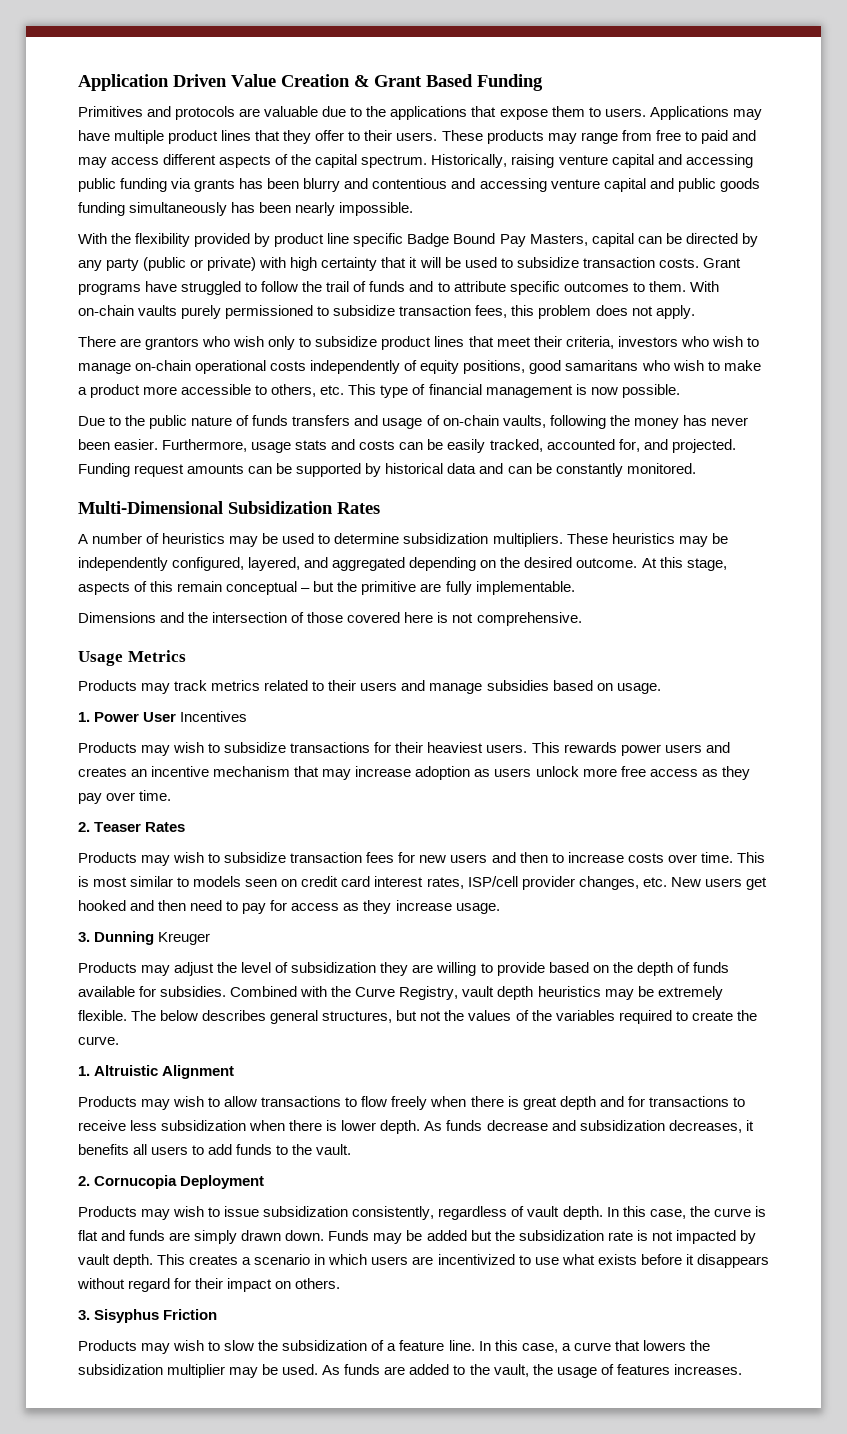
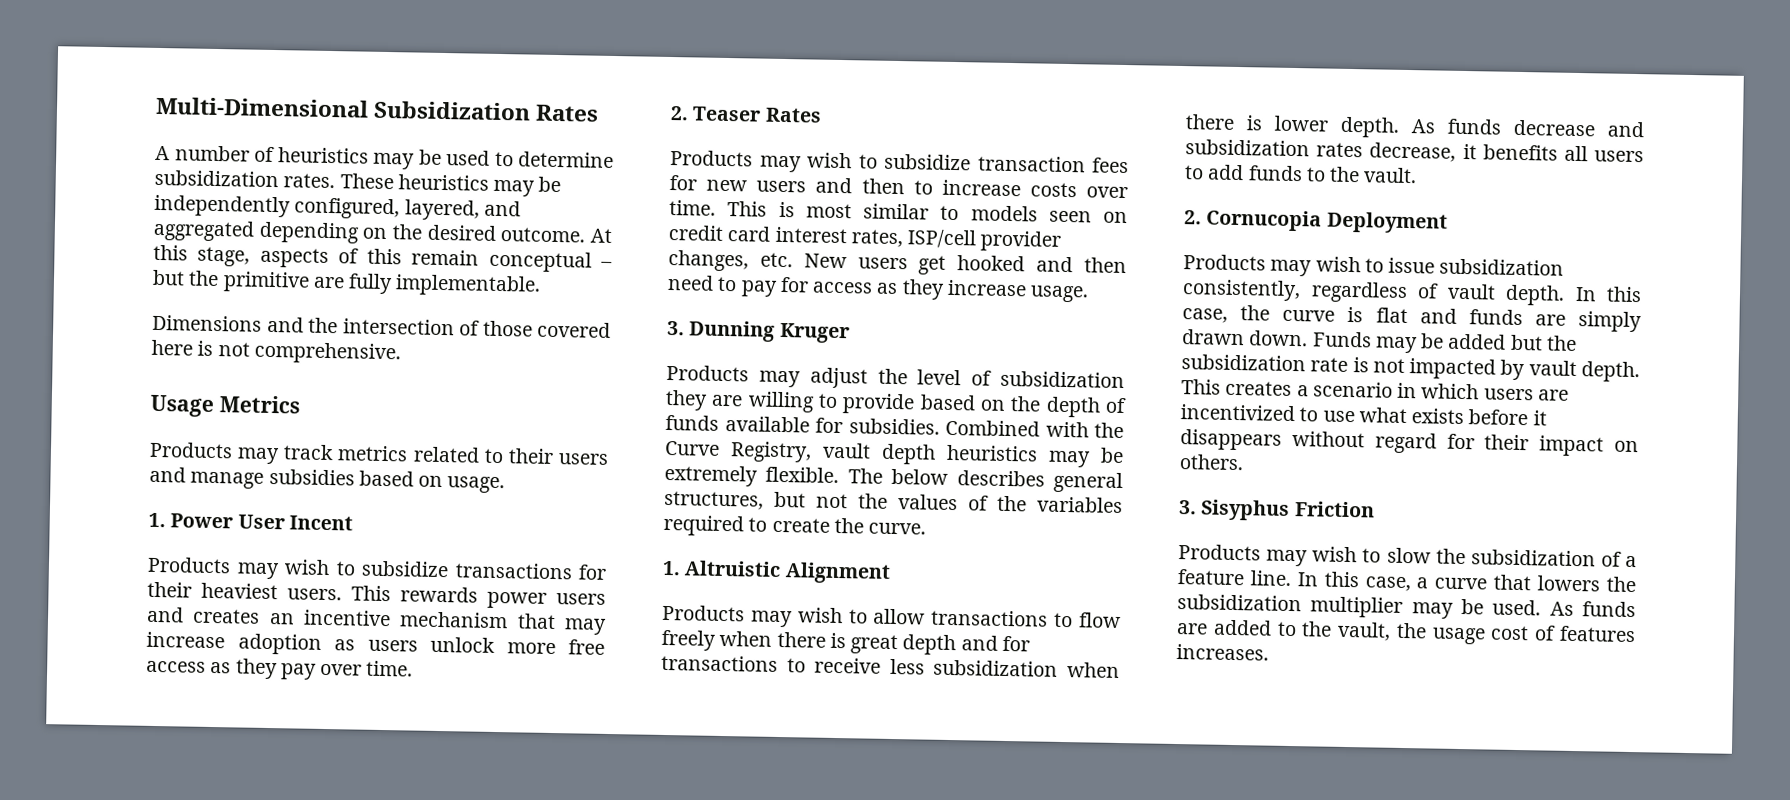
[78,74,543,91] [78,106,762,120] [78,130,756,144] [78,154,753,168] [78,178,760,192] [78,202,414,216] [78,233,758,247] [78,257,741,271] [78,281,719,295] [78,305,695,319] [78,336,759,350] [78,360,761,374] [78,384,680,398] [78,415,748,429] [78,439,736,453] [78,463,696,477] Application Driven Value Creation & Grant Based Funding // Primitives and protocols are valuable due to the applications that expose them to users. Applications may have multiple product lines that they offer to their users. These products may range from free to paid and may access different aspects of the capital spectrum. Historically, raising venture capital and accessing public funding via grants has been blurry and contentious and accessing venture capital and public goods funding simultaneously has been nearly impossible. // With the flexibility provided by product line specific Badge Bound Pay Masters, capital can be directed by any party (public or private) with high certainty that it will be used to subsidize transaction costs. Grant programs have struggled to follow the trail of funds and to attribute specific outcomes to them. With on-chain vaults purely permissioned to subsidize transaction fees, this problem does not apply. // There are grantors who wish only to subsidize product lines that meet their criteria, investors who wish to manage on-chain operational costs independently of equity positions, good samaritans who wish to make a product more accessible to others, etc. This type of financial management is now possible. // Due to the public nature of funds transfers and usage of on-chain vaults, following the money has never been easier. Furthermore, usage stats and costs can be easily tracked, accounted for, and projected. Funding request amounts can be supported by historical data and can be constantly monitored. // -> (155, 107) none
[492,533,563,547] multipliers. -> [283,173,336,189] rates.
[180,711,248,722] Incentives -> [288,515,353,531] Incent
[158,932,211,945] Kreuger -> [779,322,850,344] Kruger
[668,1120,742,1133] decreases, -> [1316,142,1457,162] rates decrease,
(597, 1372) none -> [1490,625,1530,641] cost

